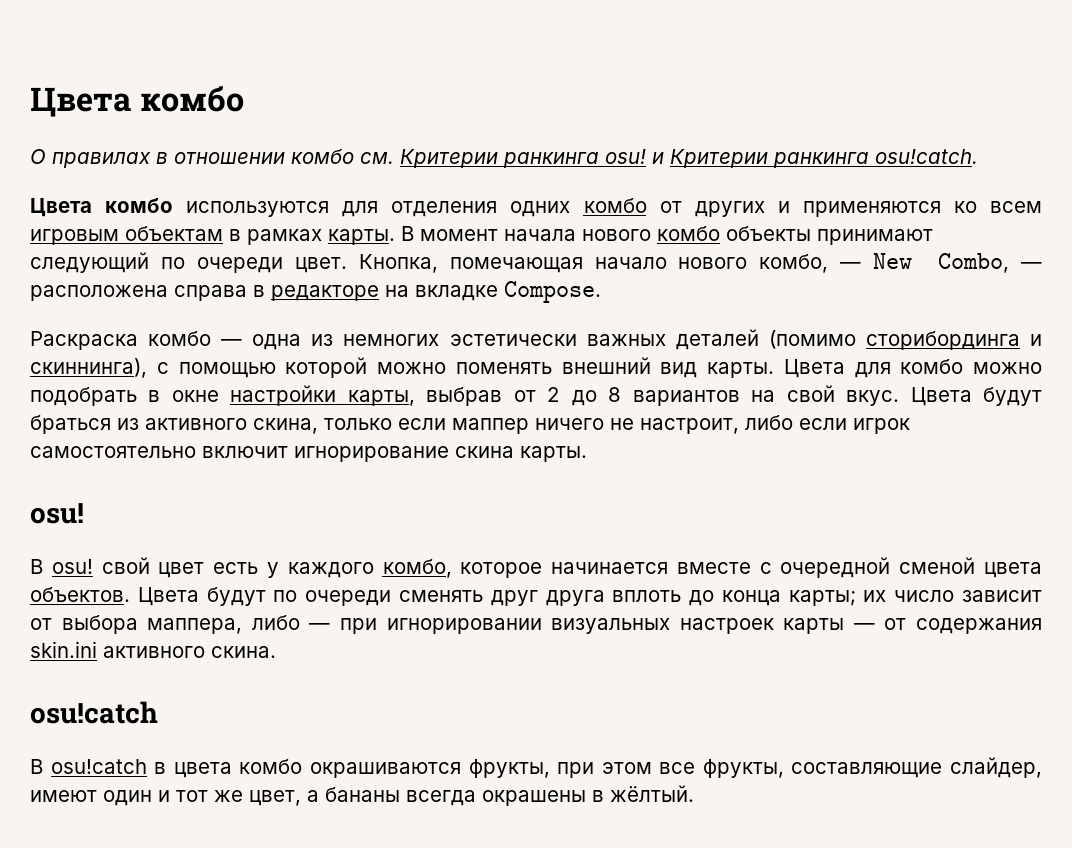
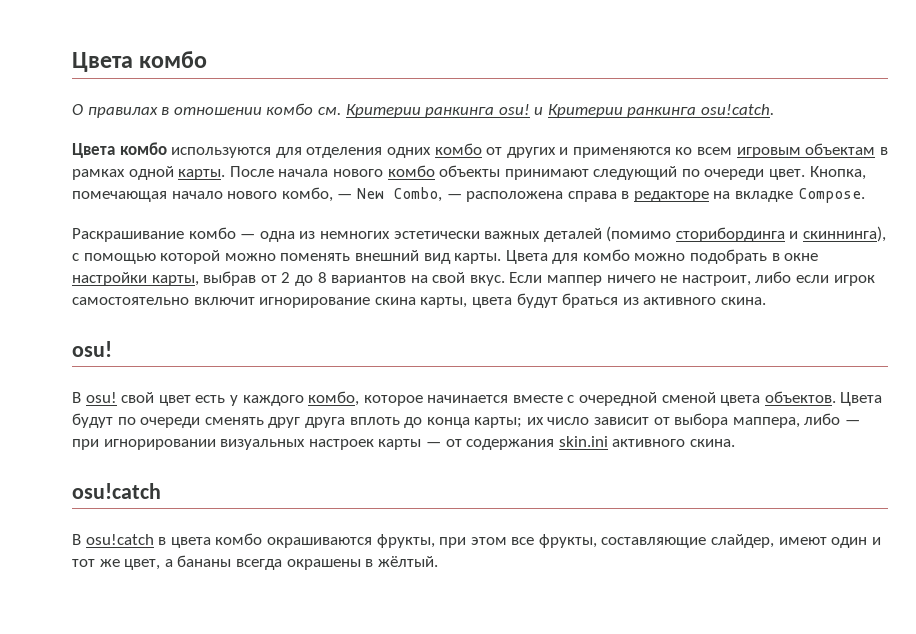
[328,226,498,245] карты. В момент -> [128,166,274,180] одной карты. После
[30,331,138,350] Раскраска -> [72,228,184,242] Раскрашивание
[910,387,1042,406] [30,415,446,434] Цвета будут браться из активного скина, только если -> [509,272,543,283] Если
[520,446,587,462] карты. -> [420,293,766,308] карты, цвета будут браться из активного скина.

